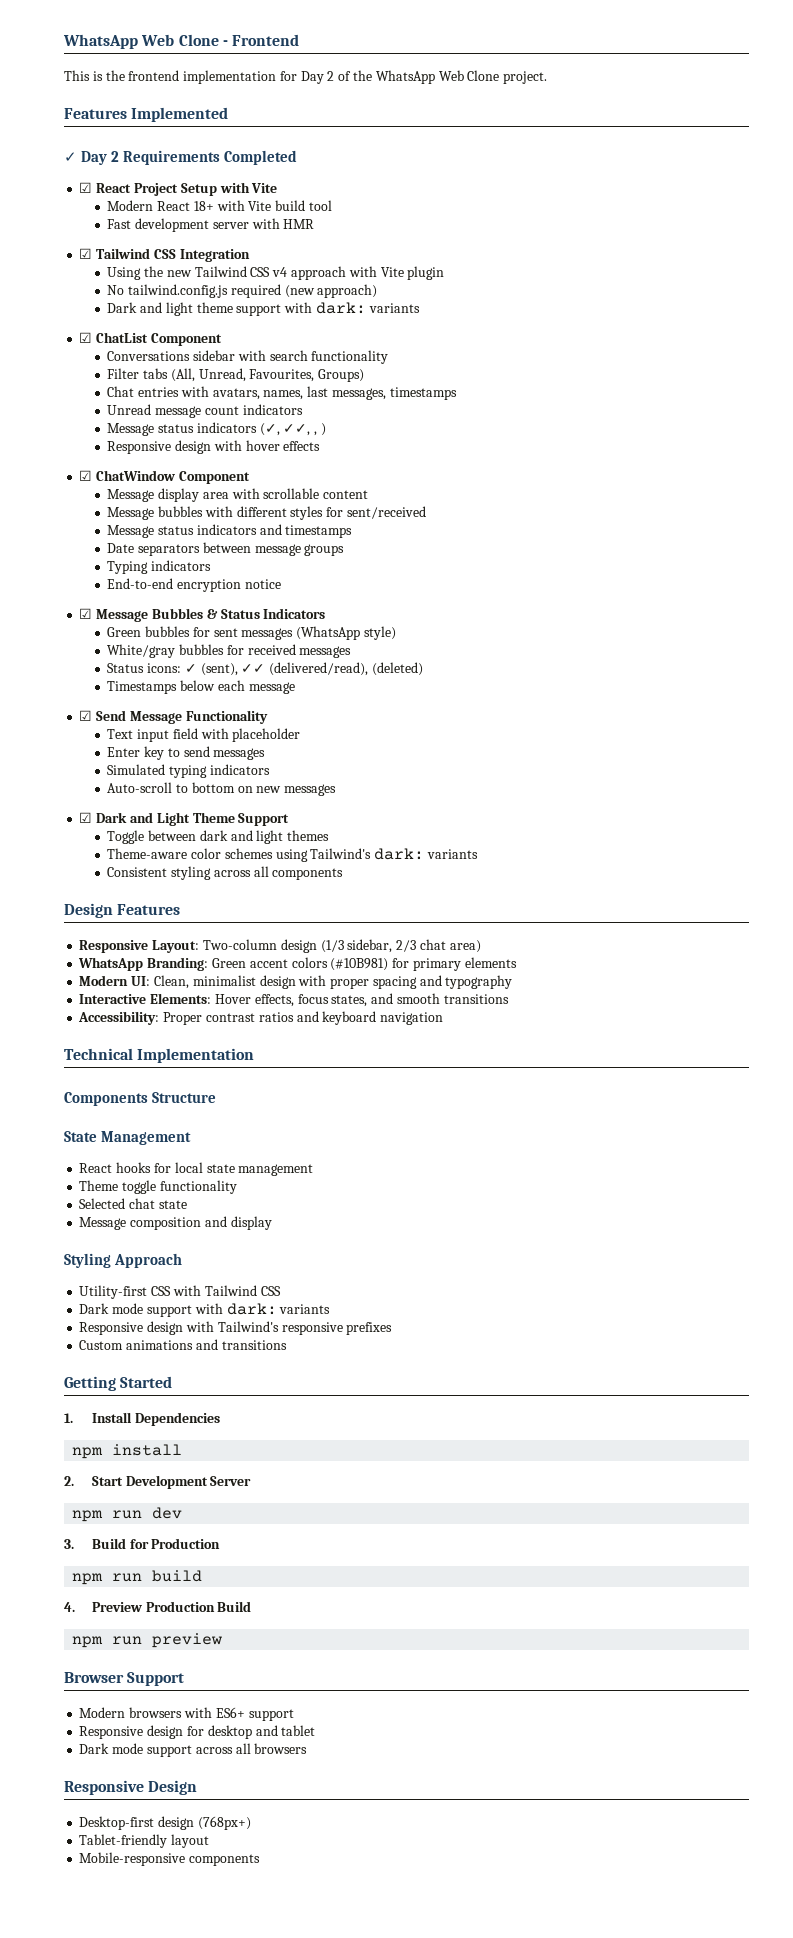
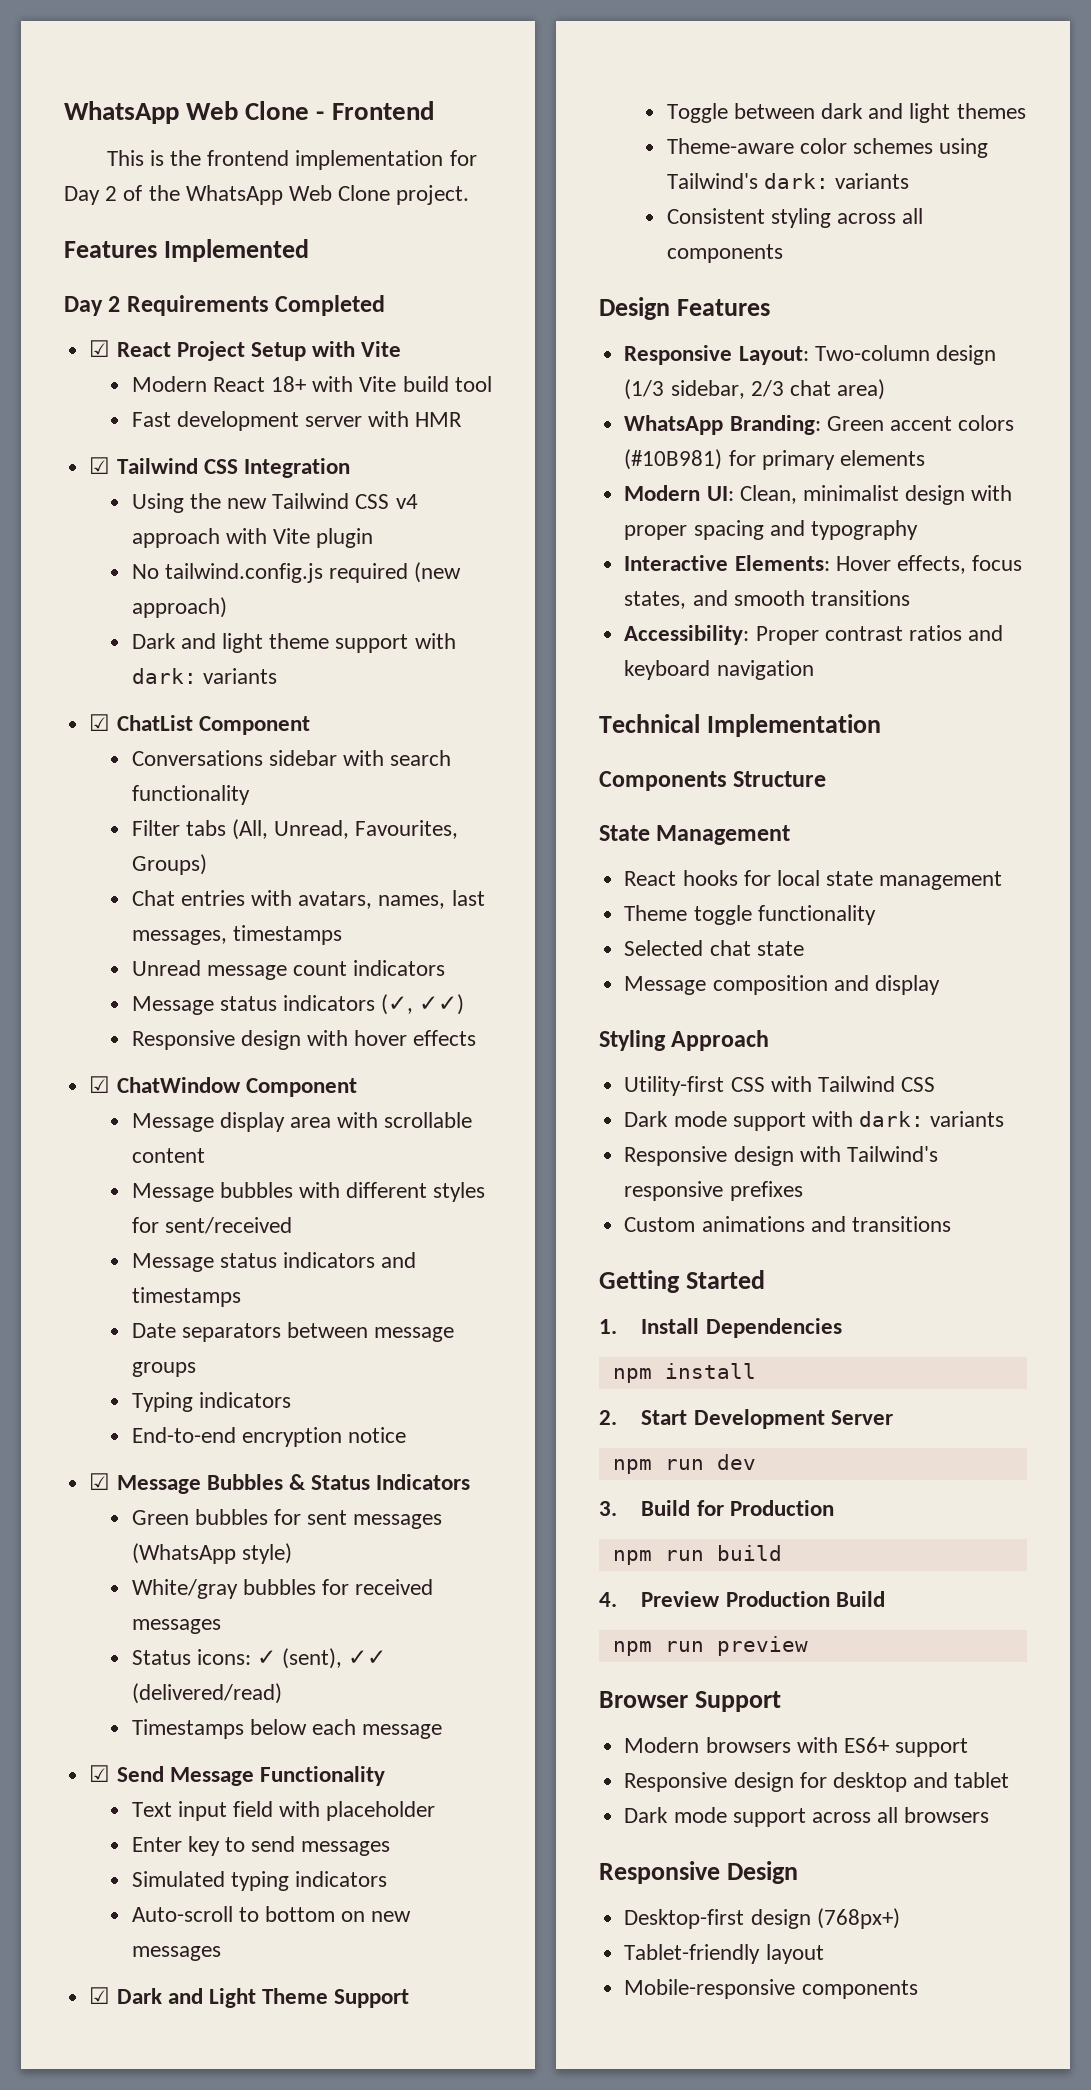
[64,152,77,162] ✓ -> (309, 250) none
[283,423,326,436] ✓✓, , ) -> [419,994,465,1015] ✓✓)
[269,662,423,676] (delivered/read), (deleted) -> [131,1683,282,1704] (delivered/read)

